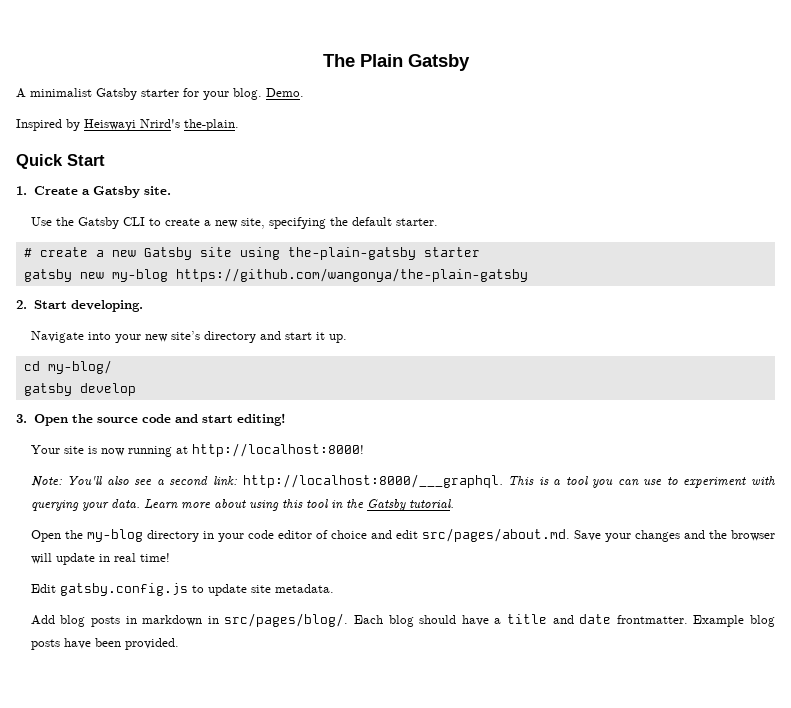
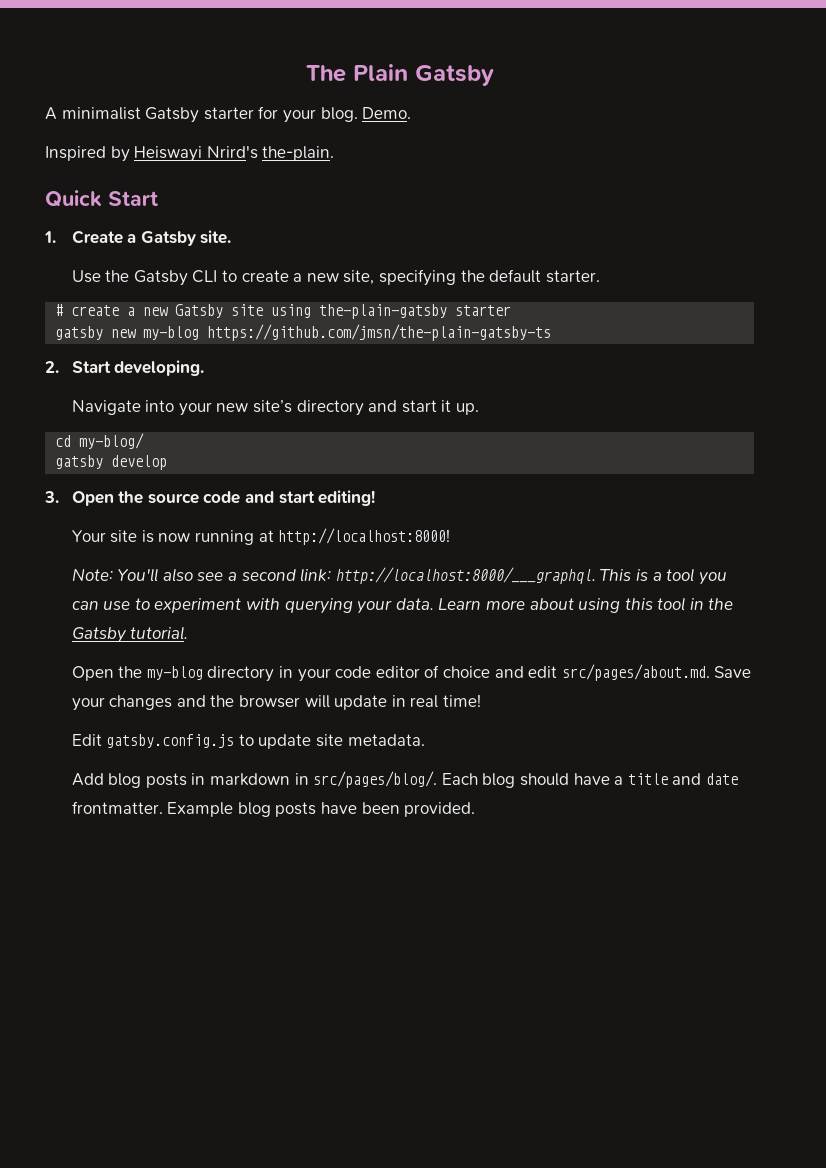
[175,268,528,282] https://github.com/wangonya/the-plain-gatsby -> [207,324,552,341] https://github.com/jmsn/the-plain-gatsby-ts

